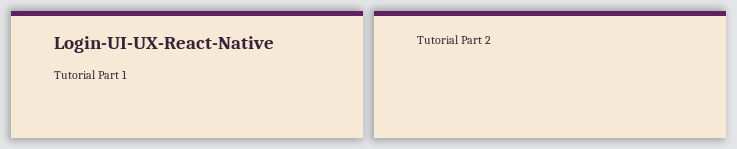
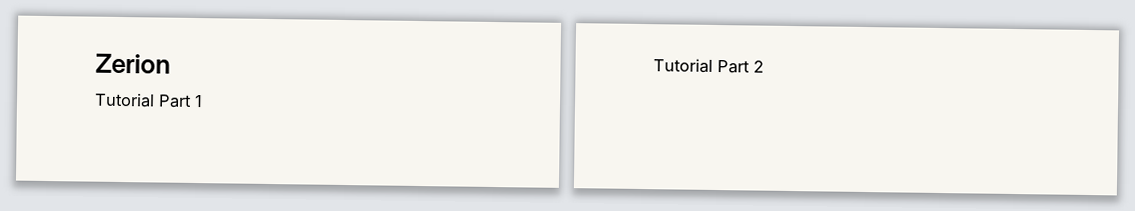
[54,36,274,53] Login-UI-UX-React-Native -> [95,53,171,74] Zerion

